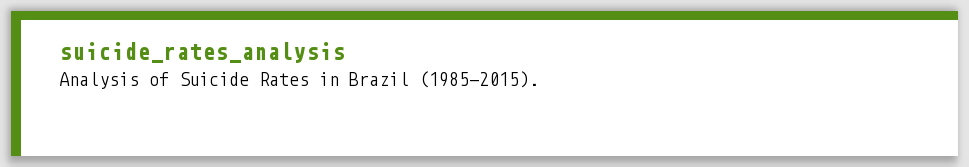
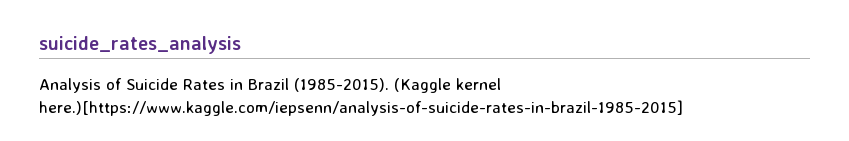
(539, 79) none -> [394,78,501,93] [39,100,683,116] (Kaggle kernel here.)[https://www.kaggle.com/iepsenn/analysis-of-suicide-rates-in-brazil-1985-2015]

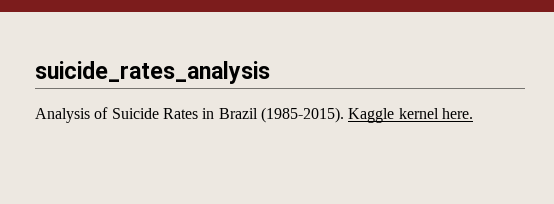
[394,78,501,93] [39,100,683,116] (Kaggle kernel here.)[https://www.kaggle.com/iepsenn/analysis-of-suicide-rates-in-brazil-1985-2015] -> [348,108,473,123] Kaggle kernel here.

